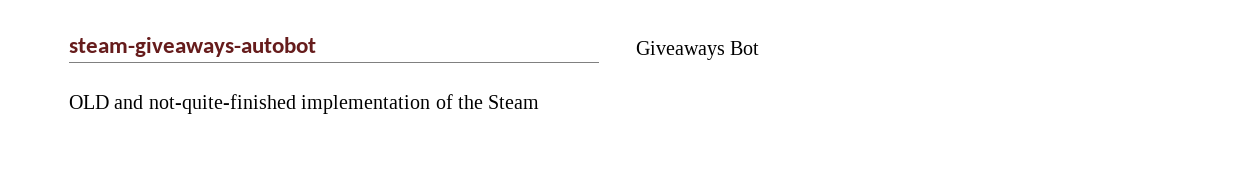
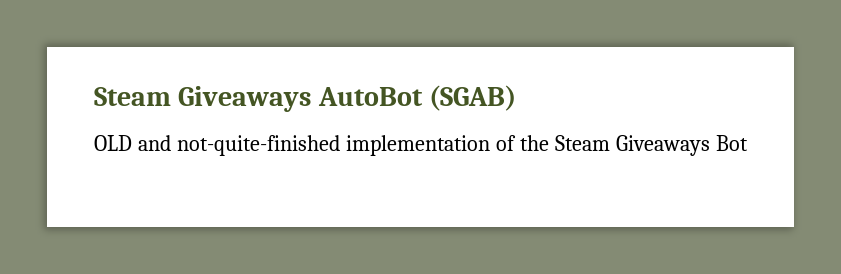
[69,37,316,57] steam-giveaways-autobot -> [94,85,517,112] Steam Giveaways AutoBot (SGAB)

